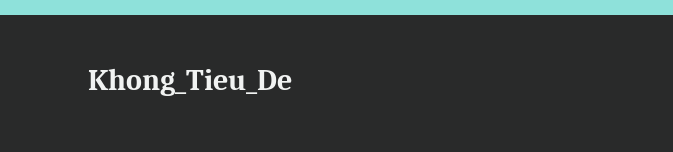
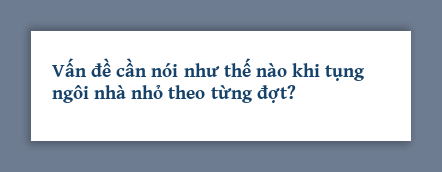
[88,68,292,96] Khong_Tieu_De -> [52,58,366,81] [52,85,296,103] Vấn đề cần nói như thế nào khi tụng ngôi nhà nhỏ theo từng đợt?

